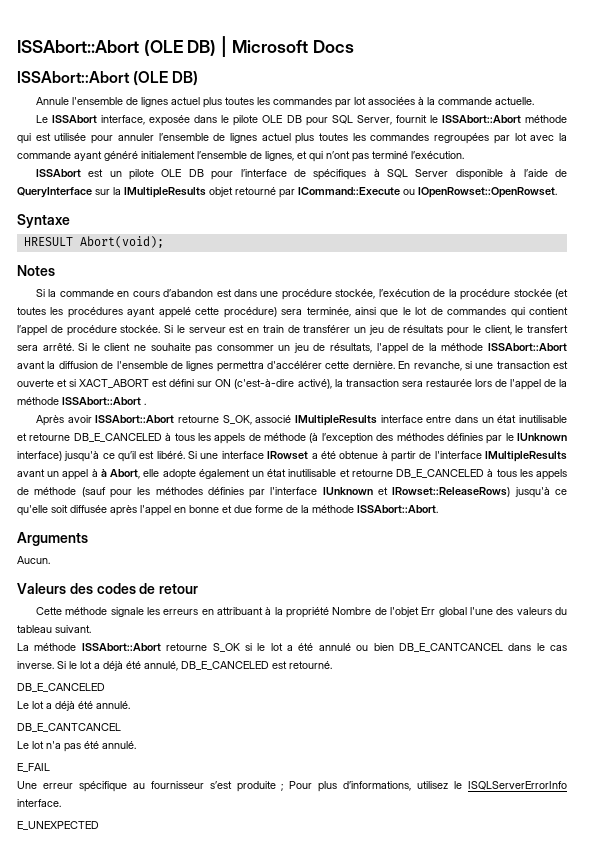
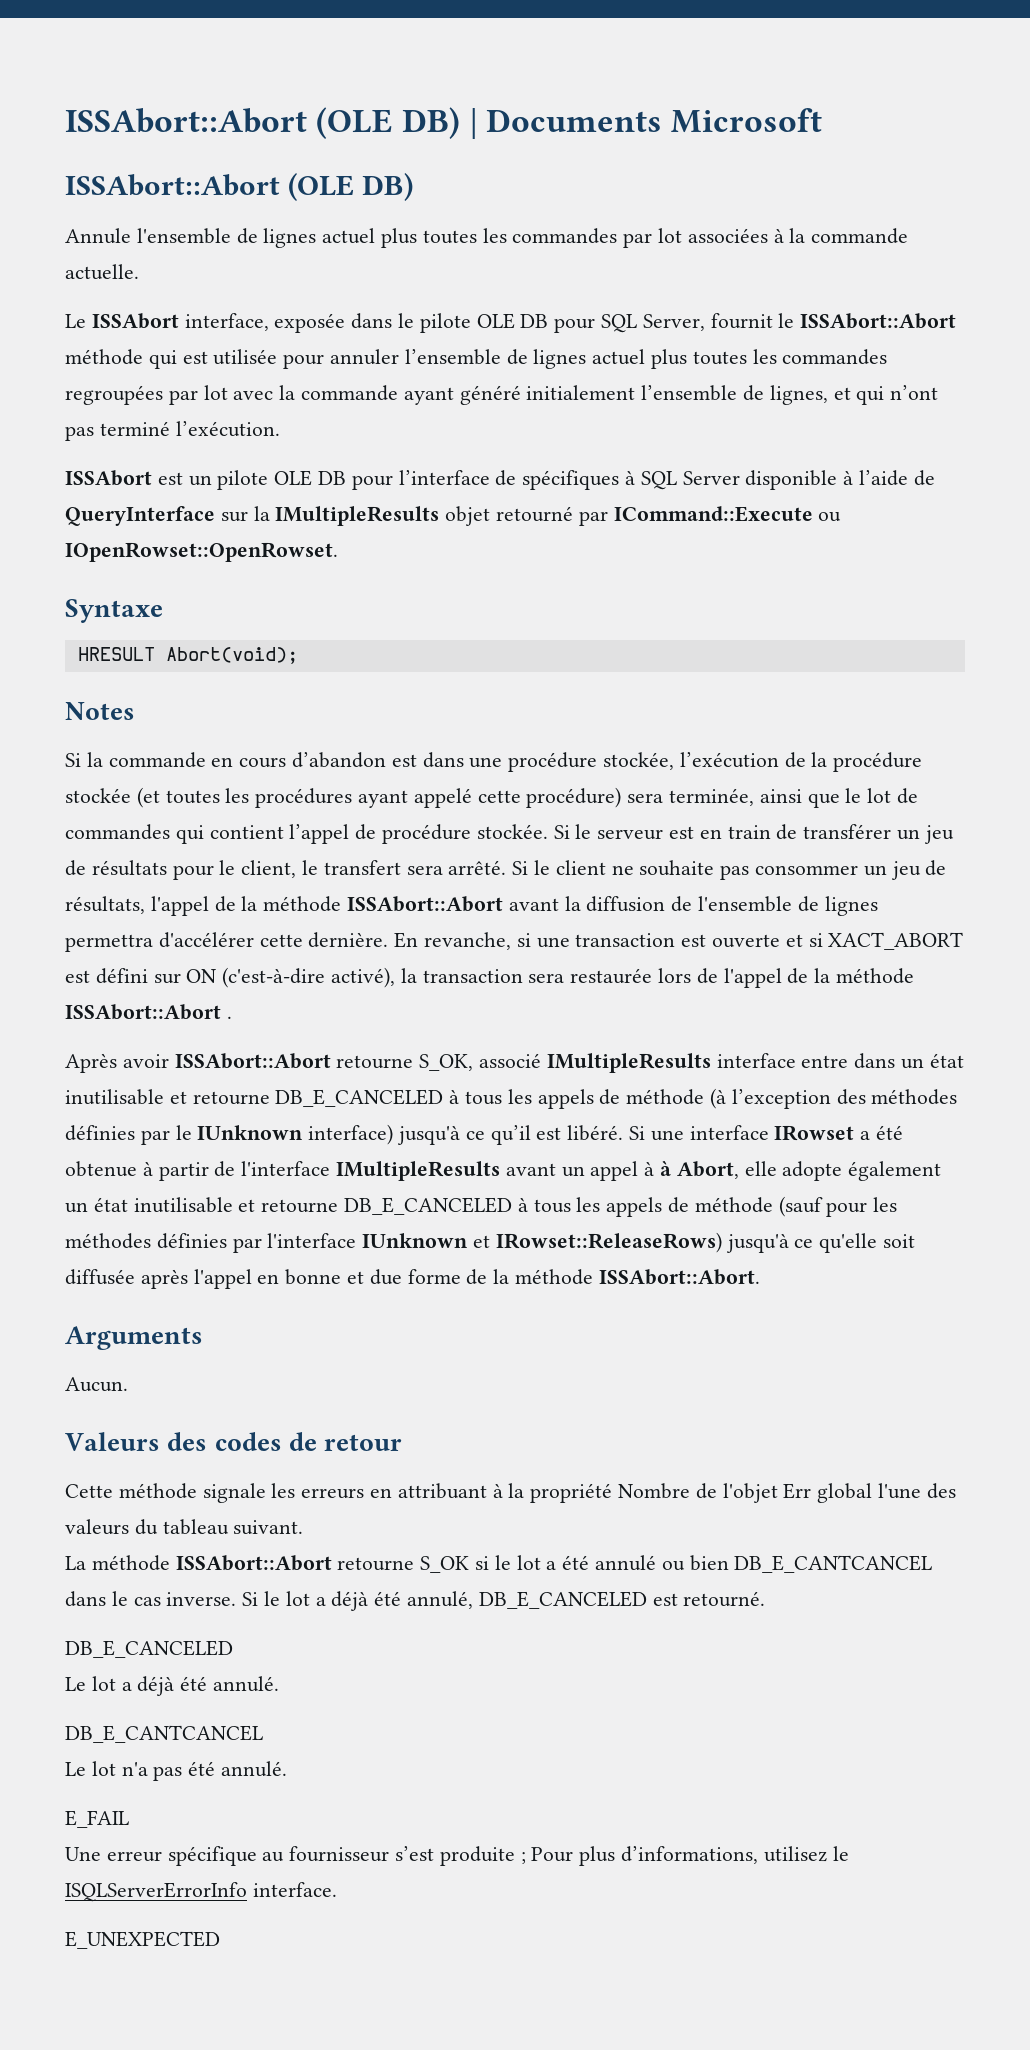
(228, 46) none -> [485,109,662,132] Documents
[312,40,354,53] Docs -> (822, 120) none

